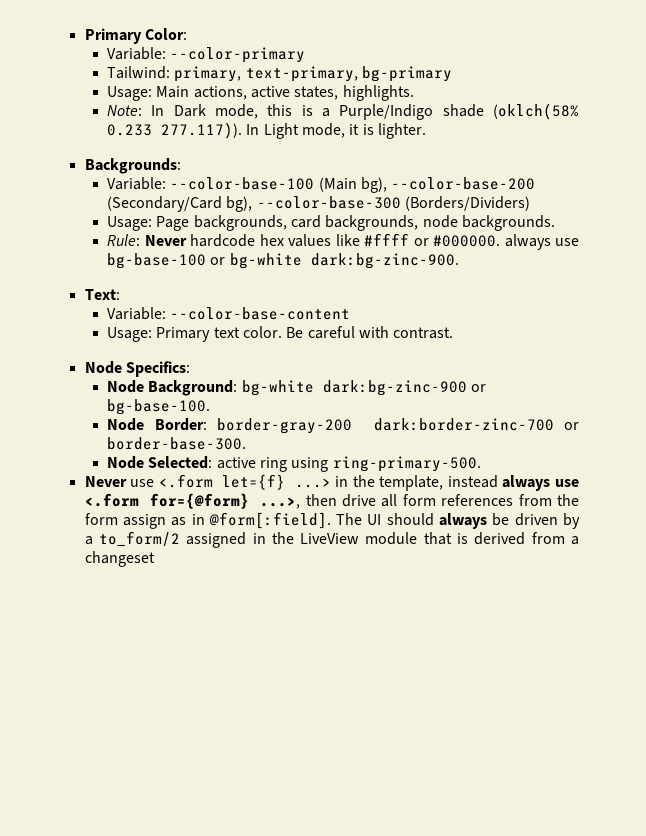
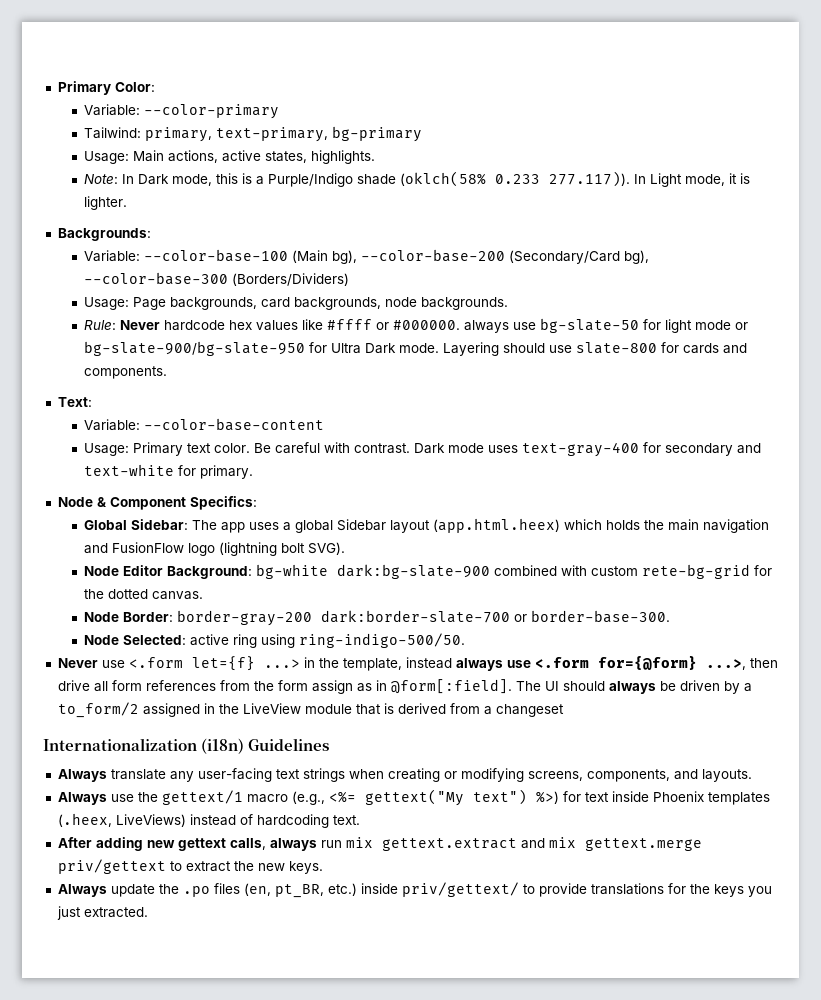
[107,253,459,269] bg-base-100 or bg-white dark:bg-zinc-900. -> [539,318,748,333] [83,341,747,356] [83,366,167,379] bg-slate-50 for light mode or bg-slate-900/bg-slate-950 for Ultra Dark mode. Layering should use slate-800 for cards and components.
[84,361,122,374] // Node -> [413,442,761,457] [83,464,253,479] [57,497,186,510] Dark mode uses text-gray-400 for secondary and text-white for primary. // Node & Component
[107,380,145,393] // Node -> [83,518,769,533] [83,542,345,556] [83,565,163,576] // Global Sidebar: The app uses a global Sidebar layout (app.html.heex) which holds the main navigation and FusionFlow logo (lightning bolt SVG). // Node Editor
[322,380,487,396] [107,399,211,415] dark:bg-zinc-900 or bg-base-100. -> [336,564,772,579] [83,589,203,600] dark:bg-slate-900 combined with custom rete-bg-grid for the dotted canvas.
[373,418,554,431] dark:border-zinc-700 -> [320,610,510,623] dark:border-slate-700
[332,456,481,472] ring-primary-500. -> [298,633,465,648] ring-indigo-500/50.
(155, 559) none -> [43,738,330,754] [57,768,752,782] [57,789,770,806] [57,813,360,828] [57,837,702,851] [57,859,323,874] [57,882,772,898] [56,906,148,920] // Internationalization (i18n) Guidelines // Always translate any user-facing text strings when creating or modifying screens, components, and layouts. // Always use the gettext/1 macro (e.g., <%= gettext("My text") %>) for text inside Phoenix templates (.heex, LiveViews) instead of hardcoding text. // After adding new gettext calls, always run mix gettext.extract and mix gettext.merge priv/gettext to extract the new keys. // Always update the .po files (en, pt_BR, etc.) inside priv/gettext/ to provide translations for the keys you just extracted.

